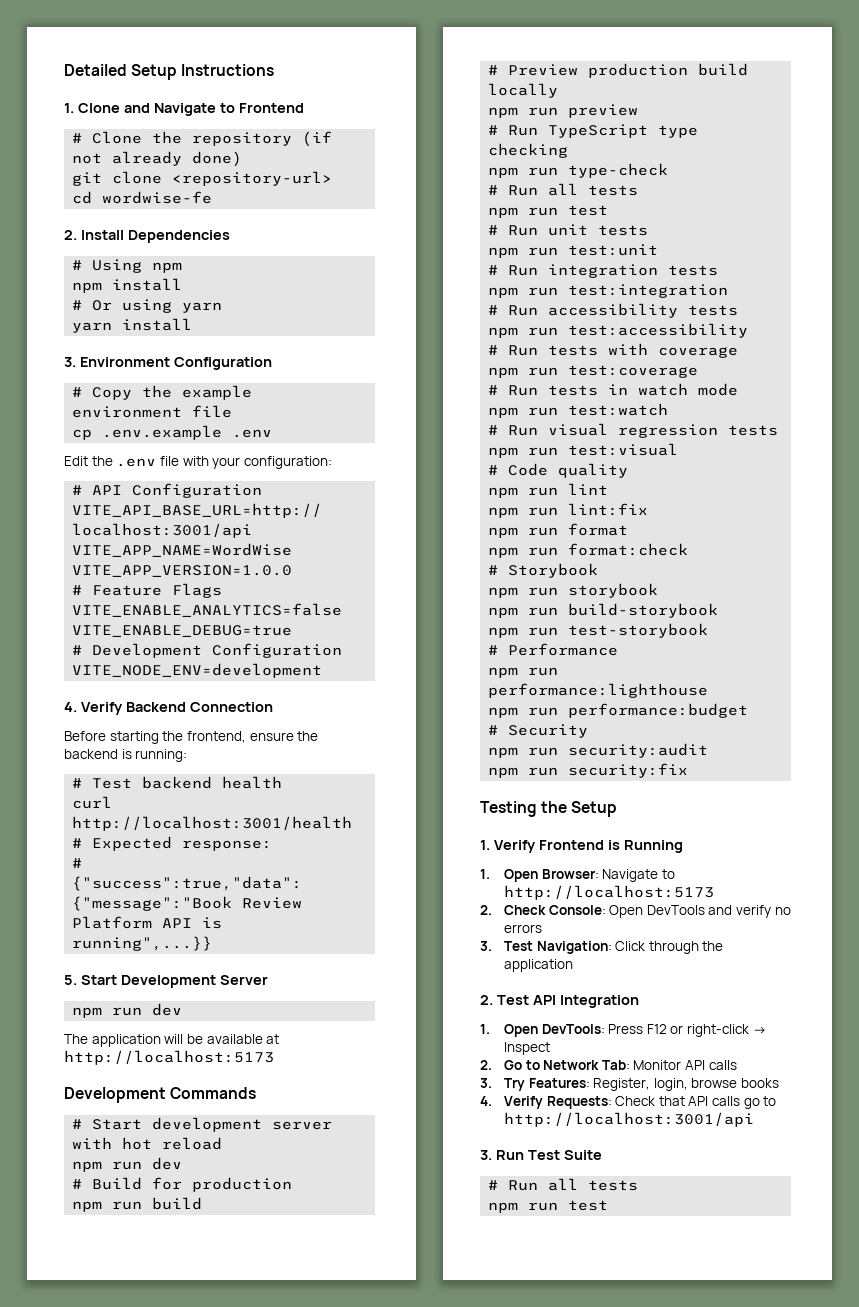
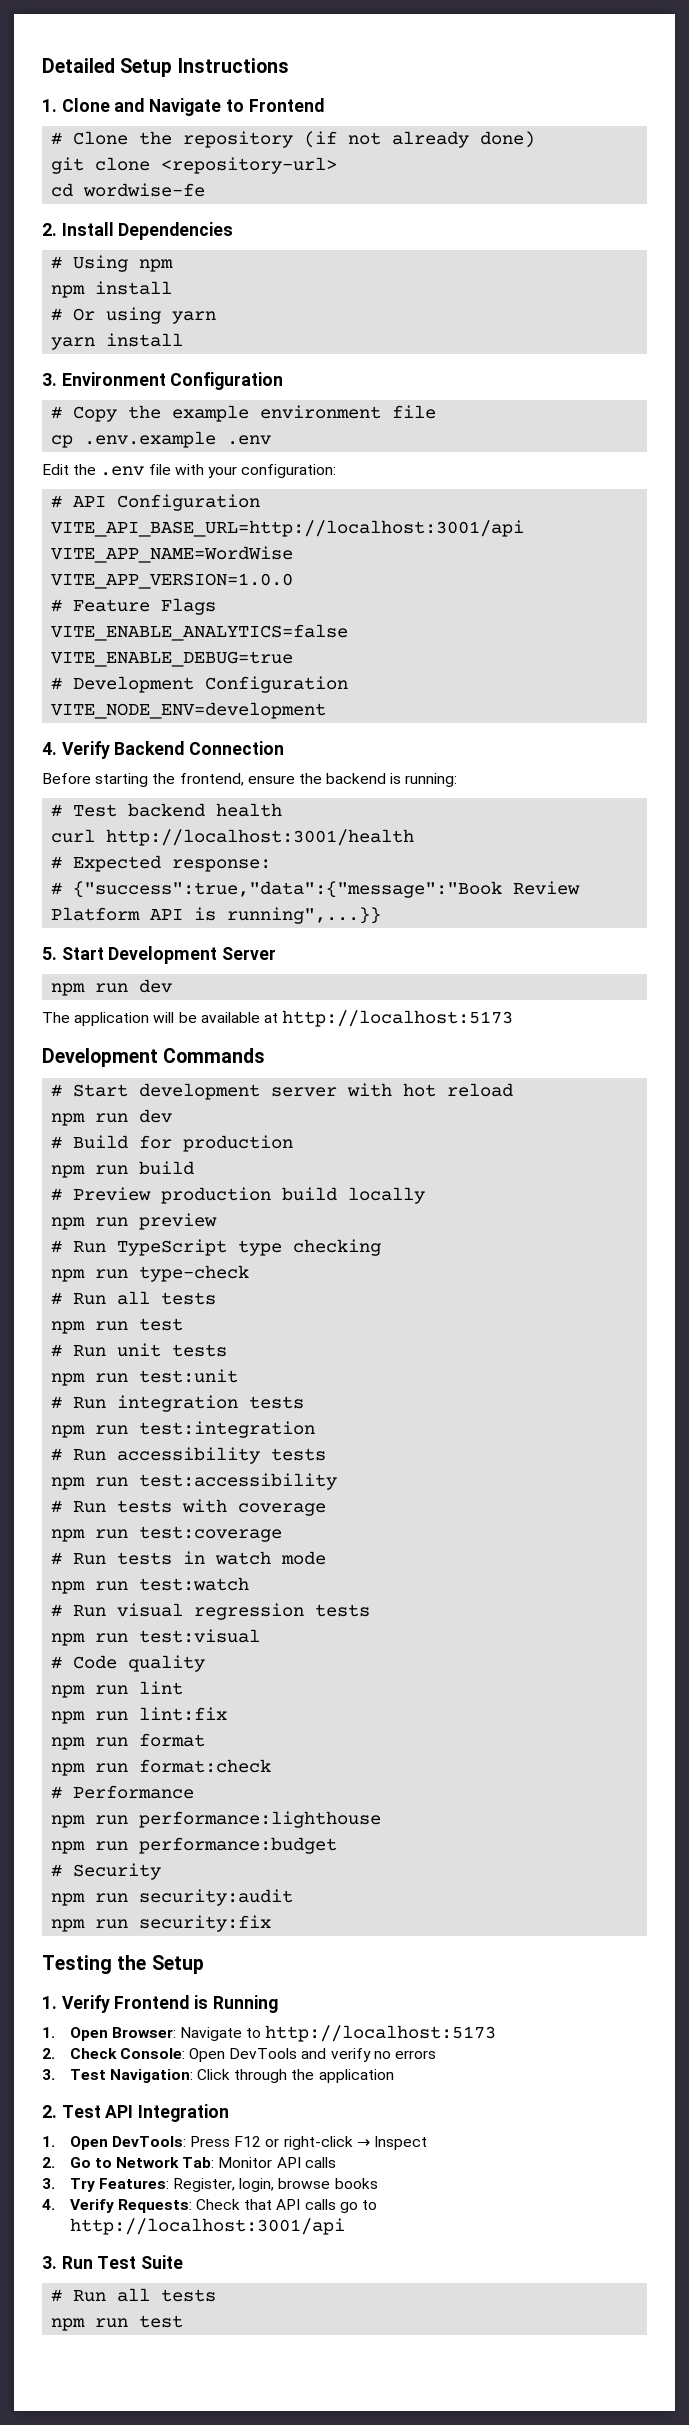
[488,563,599,578] [488,583,659,598] [488,603,719,618] [488,623,709,638] // # Storybook // npm run storybook // npm run build-storybook // npm run test-storybook -> (272, 1766) none

